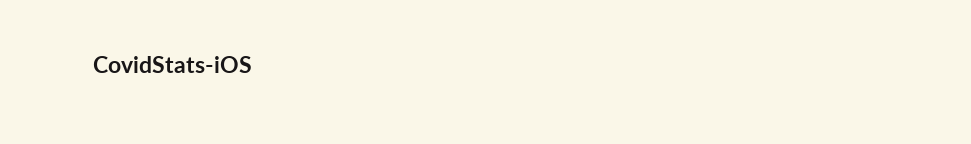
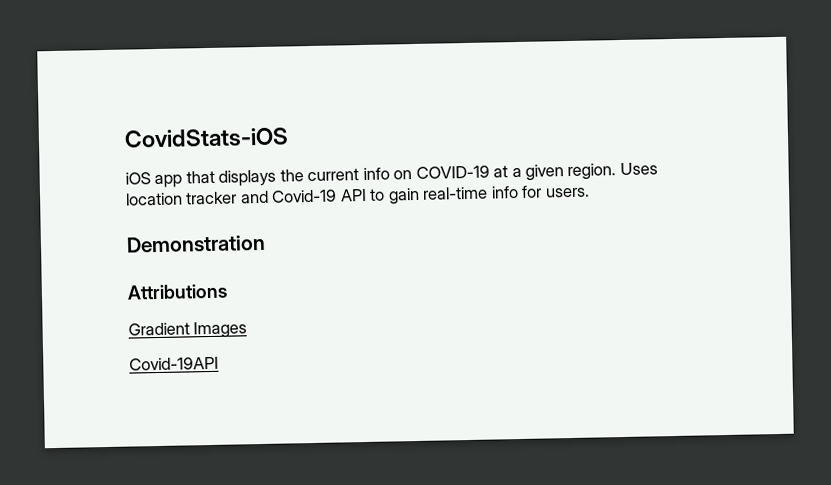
(252, 64) none -> [125,162,658,189] [125,185,590,206] [126,234,266,253] [127,283,228,300] [128,321,248,339] [129,356,219,371] // iOS app that displays the current info on COVID-19 at a given region. Uses location tracker and Covid-19 API to gain real-time info for users. // Demonstration // Attributions // Gradient Images // Covid-19API

